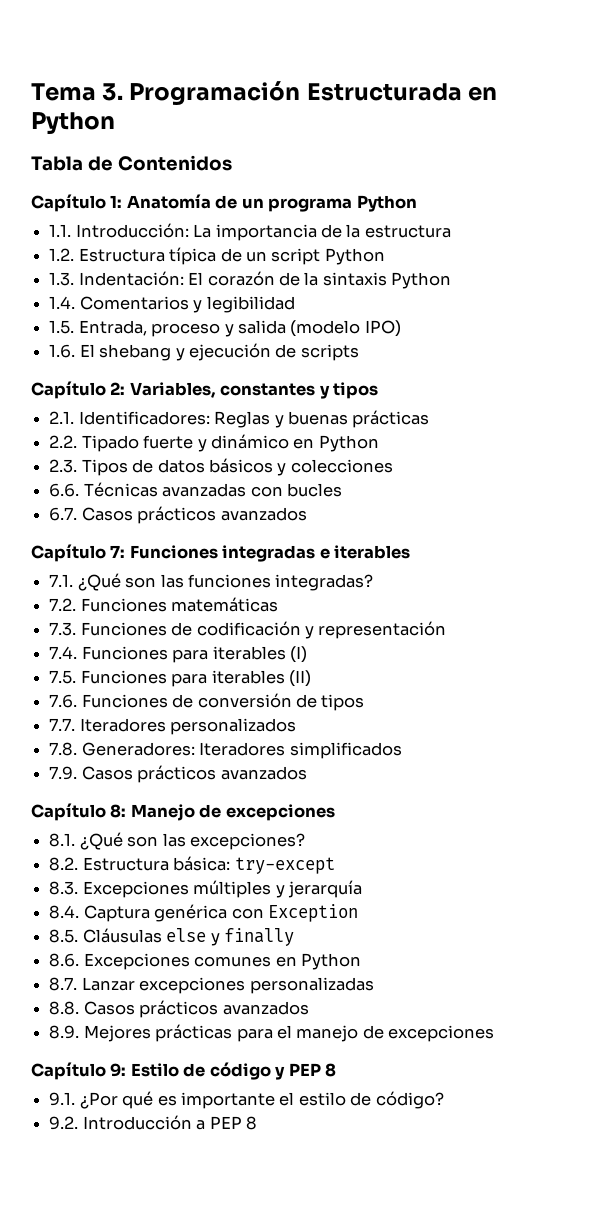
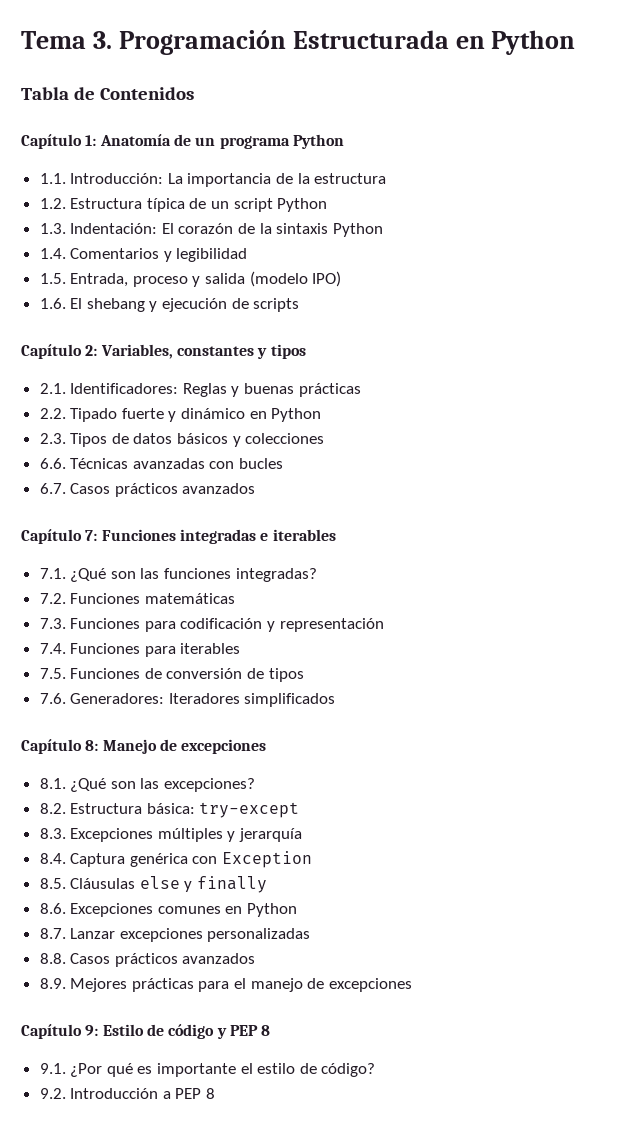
[171,622,193,636] de -> [144,621,176,632] para
[289,646,307,663] (I) -> (241, 648) none
[171,670,311,687] [49,694,168,708] para iterables (II) // 7.6. Funciones -> (141, 673) none
[49,718,297,735] [49,742,78,756] 7.7. Iteradores personalizados // 7.8. -> [39,693,66,704] 7.6.
[49,765,307,783] // 7.9. Casos prácticos avanzados -> (336, 700) none

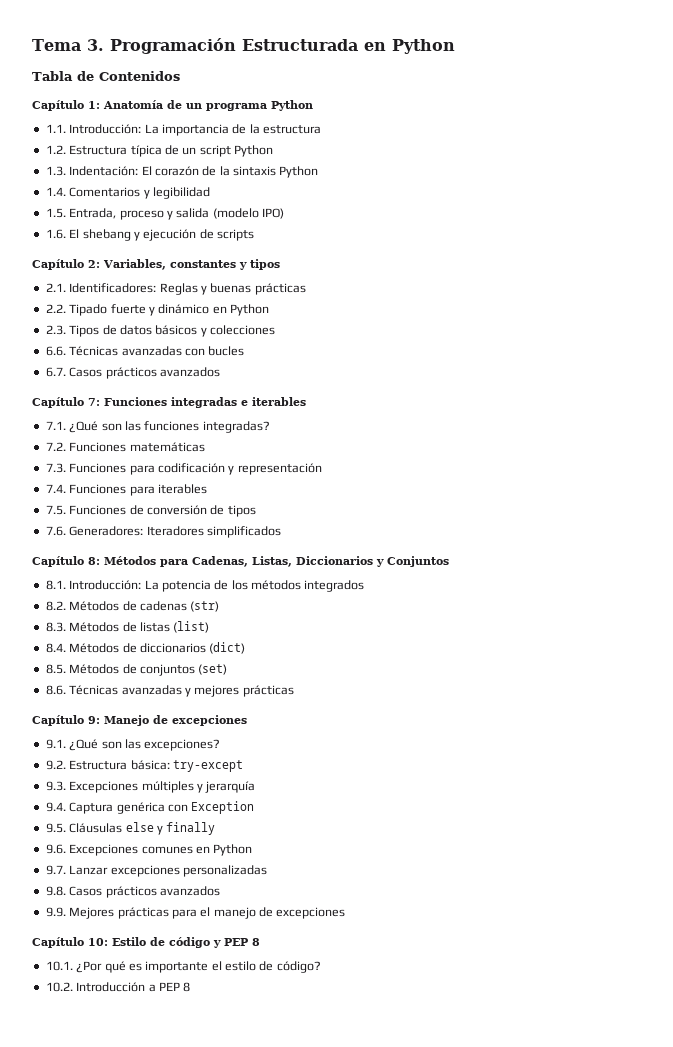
(99, 745) none -> [104,556,449,567] [45,580,365,592] [45,601,220,612] [45,621,210,633] [45,642,246,654] [45,664,228,676] [45,685,294,697] [32,715,100,726] Métodos para Cadenas, Listas, Diccionarios y Conjuntos // 8.1. Introducción: La potencia de los métodos integrados // 8.2. Métodos de cadenas (str) // 8.3. Métodos de listas (list) // 8.4. Métodos de diccionarios (dict) // 8.5. Métodos de conjuntos (set) // 8.6. Técnicas avanzadas y mejores prácticas // Capítulo 9:
[39,778,66,789] 8.1. -> [45,739,66,749] 9.1.
[39,803,66,814] 8.2. -> [45,760,66,770] 9.2.
[39,828,66,839] 8.3. -> [45,781,66,791] 9.3.
[39,853,66,864] 8.4. -> [45,802,66,812] 9.4.
[39,878,66,889] 8.5. -> [45,823,66,833] 9.5.
[39,903,66,914] 8.6. -> [45,844,66,854] 9.6.
[39,928,66,939] 8.7. -> [45,865,66,875] 9.7.
[39,953,256,967] [39,978,66,989] 8.8. Casos prácticos avanzados // 8.9. -> [45,886,220,898] [45,907,66,917] 9.8. Casos prácticos avanzados // 9.9.
[85,1025,99,1036] 9: -> [88,938,108,946] 10:
[39,1063,66,1074] 9.1. -> [45,961,73,971] 10.1.
[39,1088,66,1099] 9.2. -> [45,982,73,992] 10.2.

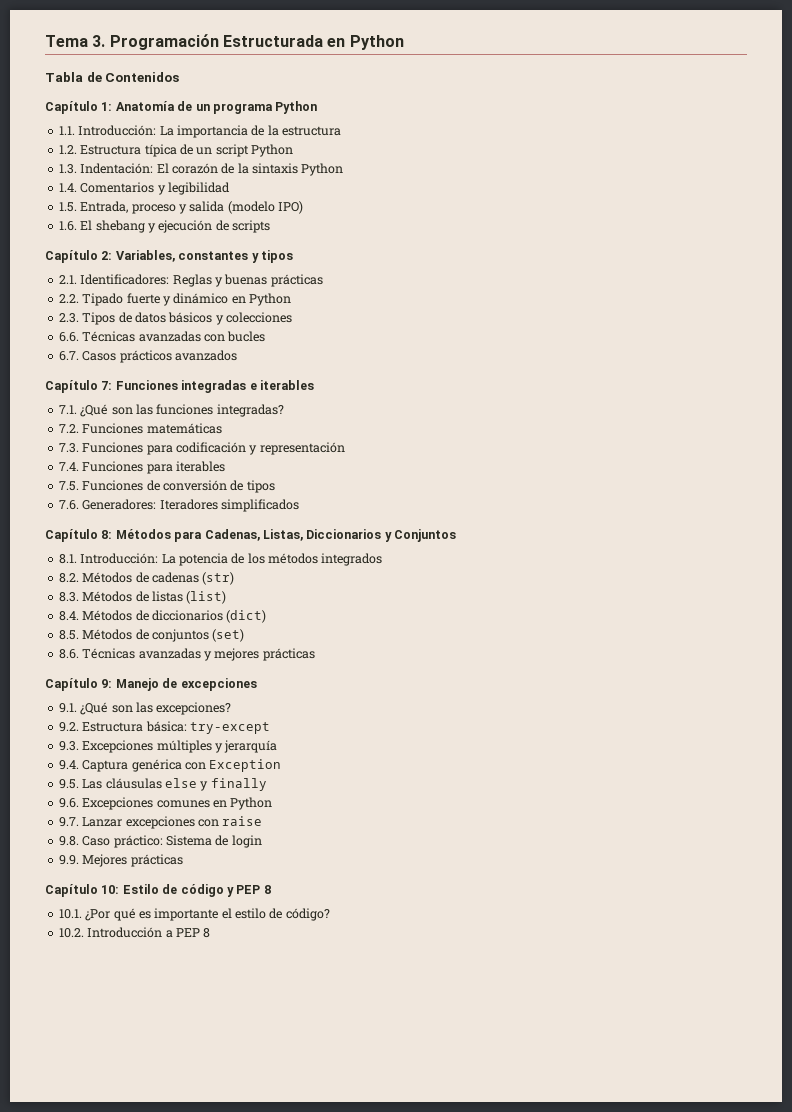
[69,823,123,833] Cláusulas -> [82,778,162,789] Las cláusulas
[182,865,267,877] personalizadas -> [197,816,263,827] con raise
[69,886,220,898] [45,907,346,919] Casos prácticos avanzados // 9.9. Mejores prácticas para el manejo de excepciones -> [82,835,262,848] [58,854,183,867] Caso práctico: Sistema de login // 9.9. Mejores prácticas

